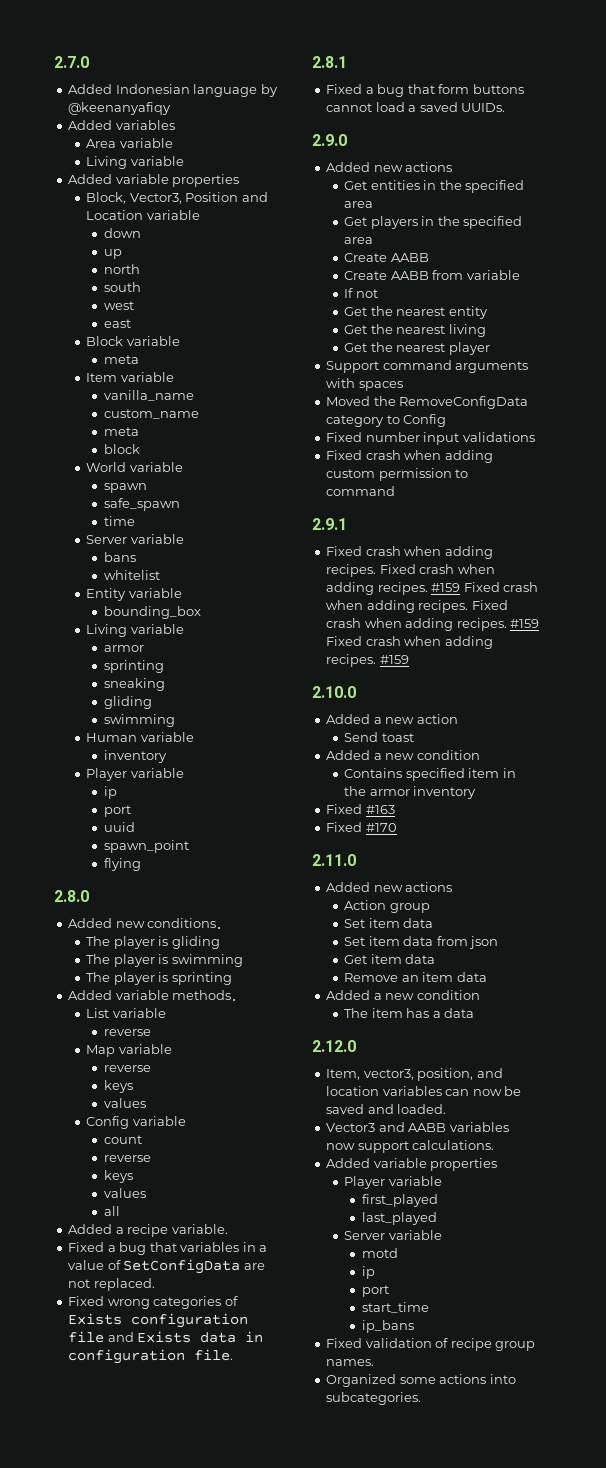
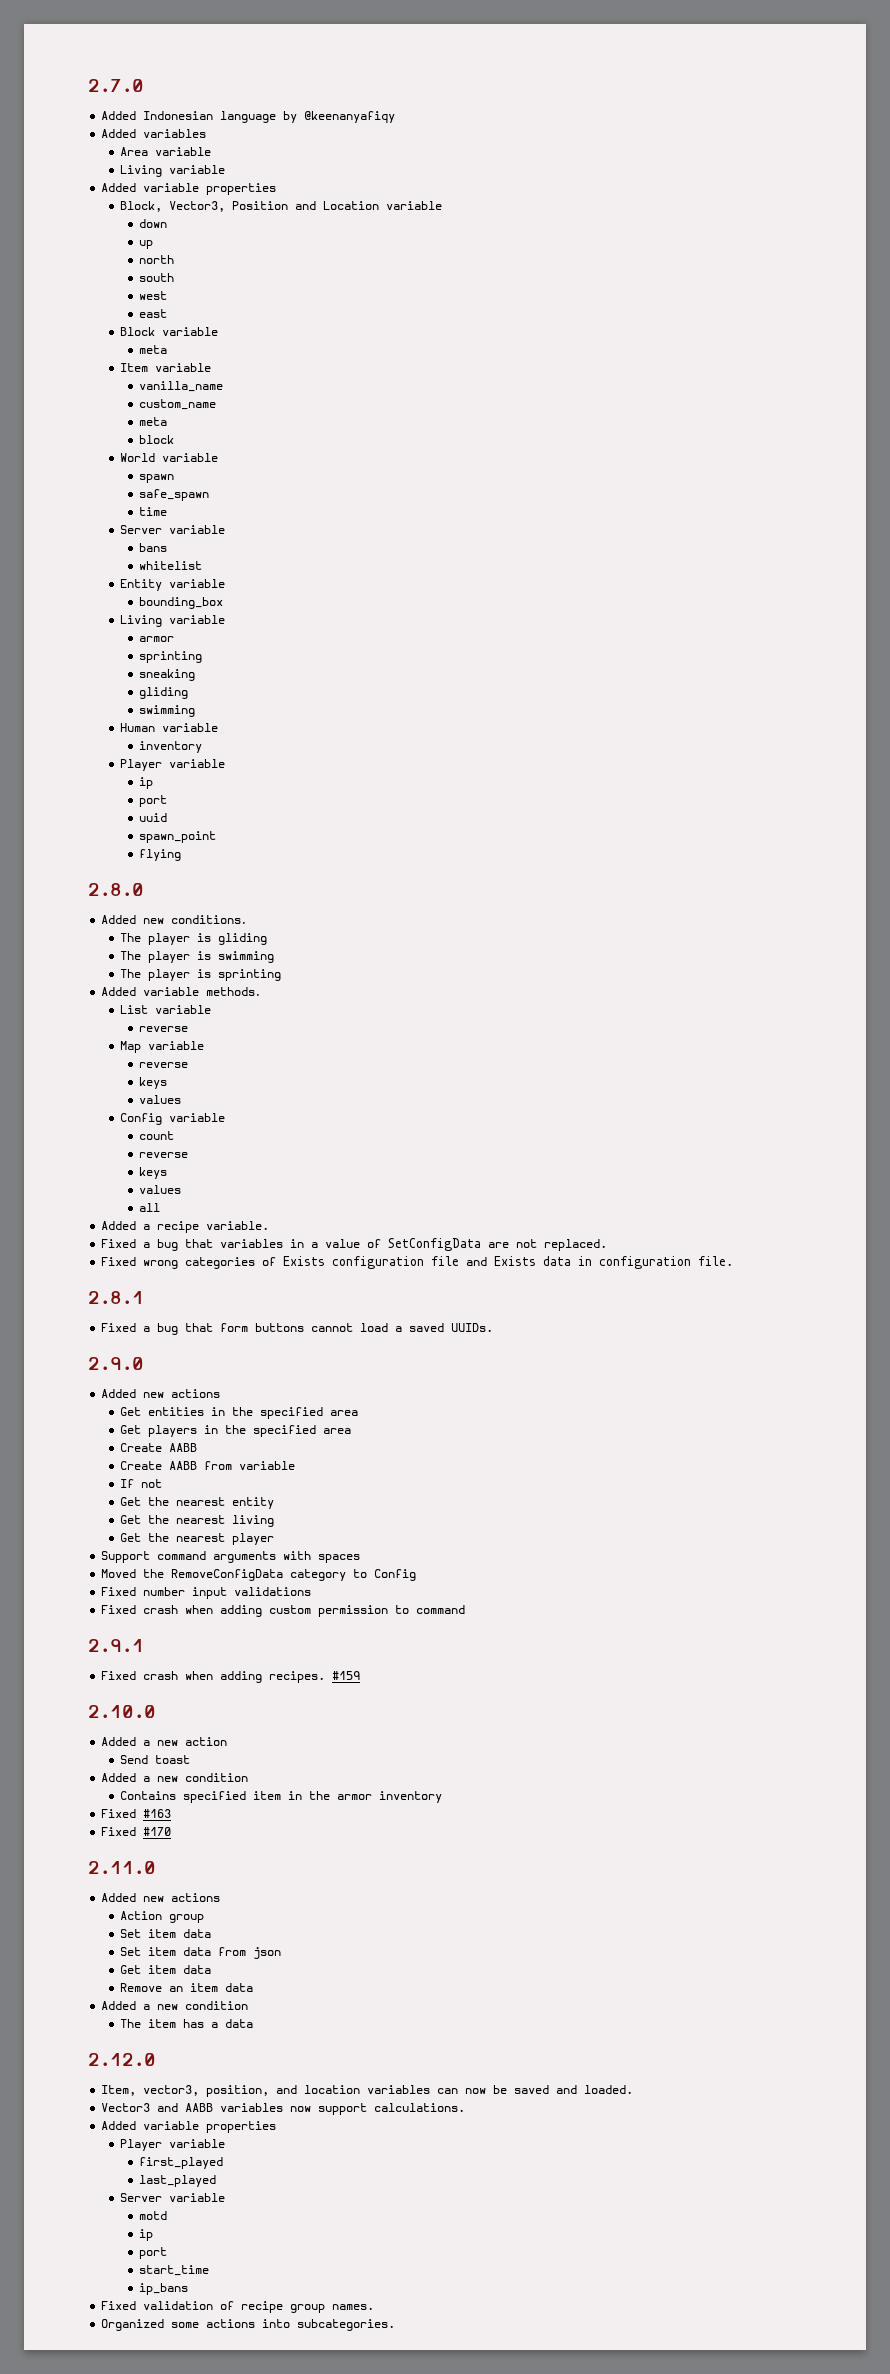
[379,564,495,574] [326,582,539,595] [326,600,508,613] [326,618,540,631] [326,636,493,649] [326,654,377,667] Fixed crash when adding recipes. #159 Fixed crash when adding recipes. Fixed crash when adding recipes. #159 Fixed crash when adding recipes. -> (326, 1677) none

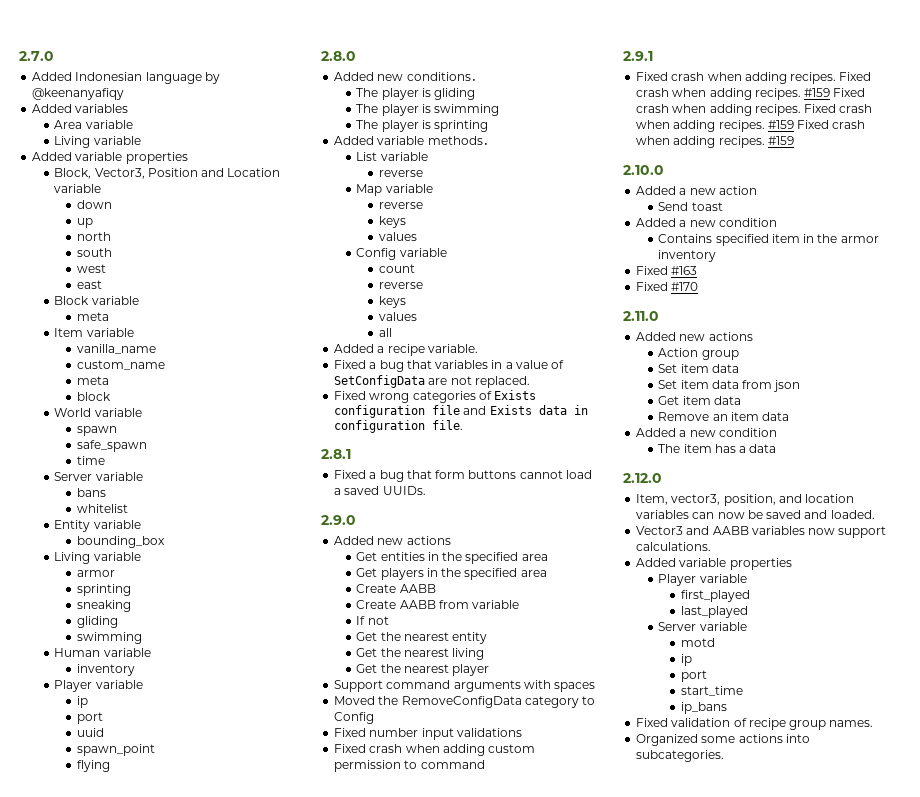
(326, 1677) none -> [839,72,872,81] [636,88,866,100] [636,104,873,116] [636,120,866,132] [636,136,765,148] Fixed crash when adding recipes. #159 Fixed crash when adding recipes. Fixed crash when adding recipes. #159 Fixed crash when adding recipes.

